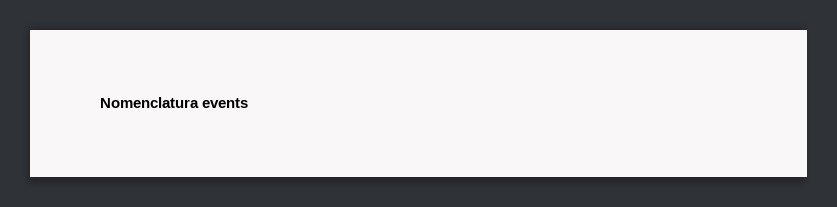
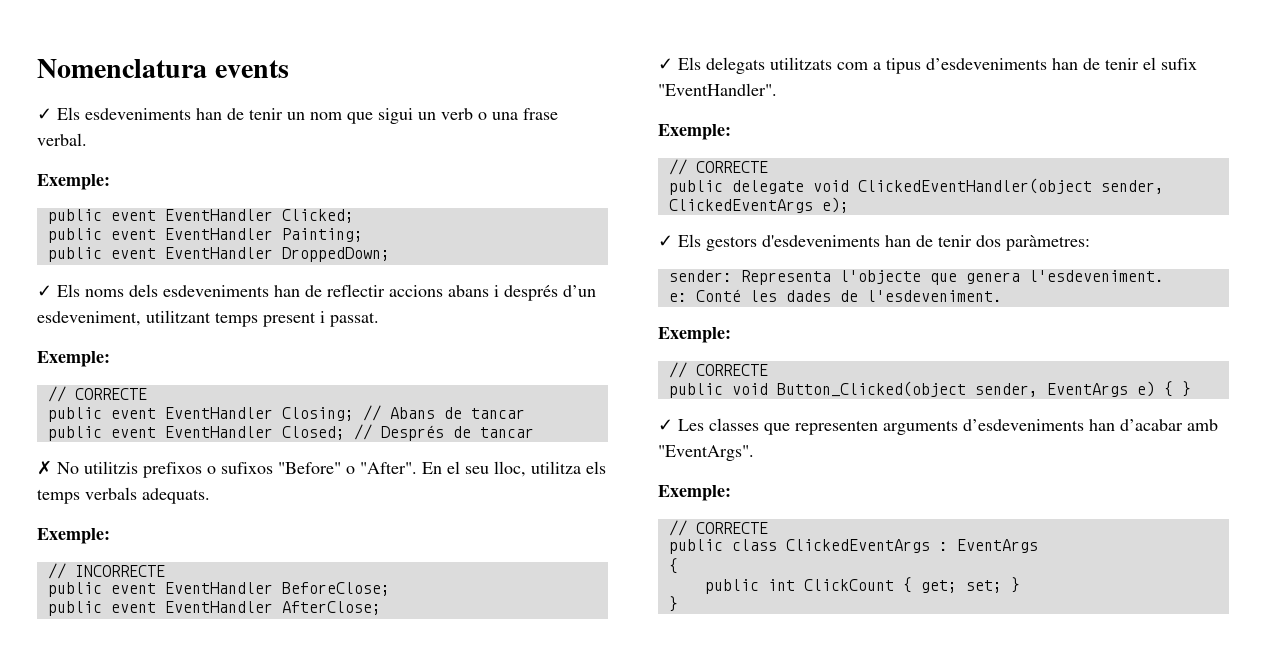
(249, 103) none -> [37,107,558,124] [37,133,87,146] [37,174,110,190] [47,209,354,224] [47,228,363,243] [47,247,390,262] [37,284,596,301] [37,310,379,327] [37,351,110,367] [47,386,147,402] [47,405,525,422] [47,424,534,441] [37,460,606,478] [37,487,210,504] [37,528,110,544] [47,563,165,579] [47,582,390,597] [47,601,381,616] [658,57,1197,74] [658,83,777,96] [658,124,731,140] [668,159,768,175] [668,178,1164,195] [668,197,849,213] [658,234,1090,251] [668,270,1164,285] [668,289,1002,302] [658,327,731,343] [668,362,768,378] [668,381,1191,398] [658,418,1218,435] [658,445,754,461] [658,485,731,501] [668,520,768,536] [668,539,1038,554] [668,558,678,574] [704,577,1020,594] [668,596,678,612] // ✓ Els esdeveniments han de tenir un nom que sigui un verb o una frase verbal. // Exemple: // public event EventHandler Clicked; // public event EventHandler Painting; // public event EventHandler DroppedDown; // ✓ Els noms dels esdeveniments han de reflectir accions abans i després d’un esdeveniment, utilitzant temps present i passat. // Exemple: // // CORRECTE // public event EventHandler Closing; // Abans de tancar // public event EventHandler Closed; // Després de tancar // ✗ No utilitzis prefixos o sufixos "Before" o "After". En el seu lloc, utilitza els temps verbals adequats. // Exemple: // // INCORRECTE // public event EventHandler BeforeClose; // public event EventHandler AfterClose; // ✓ Els delegats utilitzats com a tipus d’esdeveniments han de tenir el sufix "EventHandler". // Exemple: // // CORRECTE // public delegate void ClickedEventHandler(object sender, ClickedEventArgs e); // ✓ Els gestors d'esdeveniments han de tenir dos paràmetres: // sender: Representa l'objecte que genera l'esdeveniment. // e: Conté les dades de l'esdeveniment. // Exemple: // // CORRECTE // public void Button_Clicked(object sender, EventArgs e) { } // ✓ Les classes que representen arguments d’esdeveniments han d’acabar amb "EventArgs". // Exemple: // // CORRECTE // public class ClickedEventArgs : EventArgs // { // public int ClickCount { get; set; } // }

